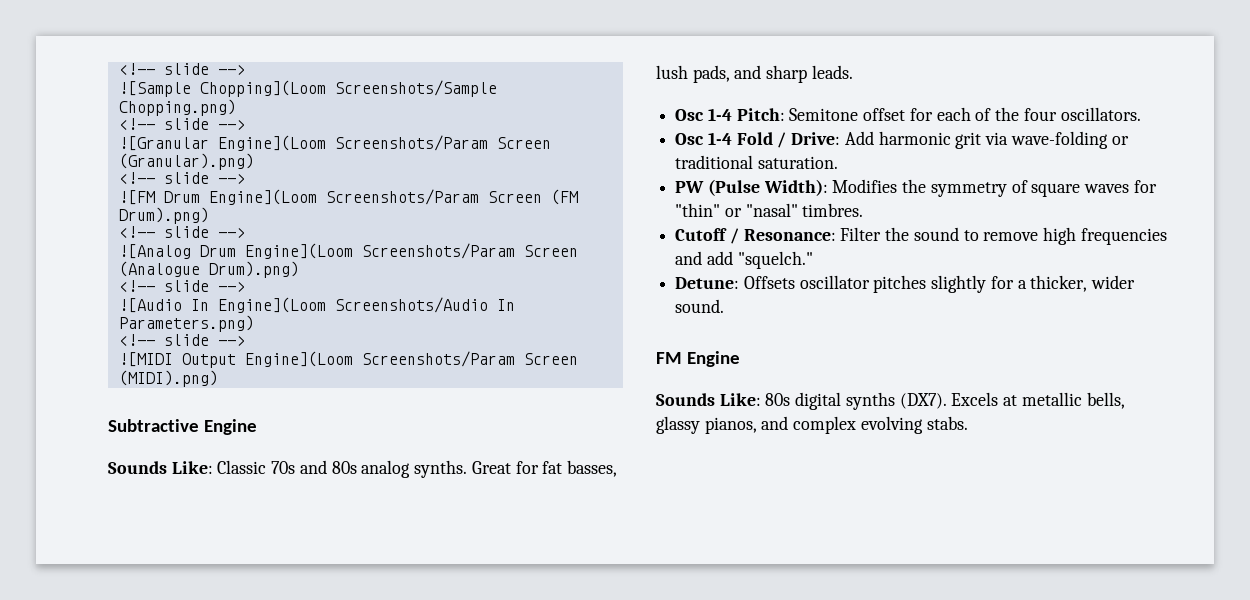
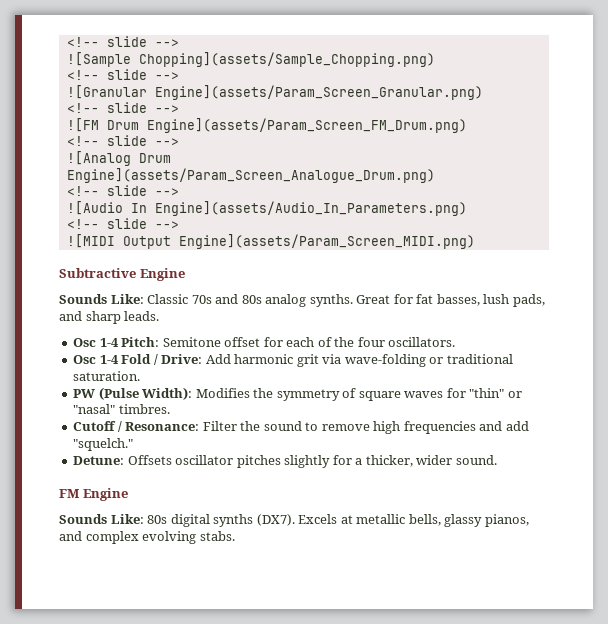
[199,80,497,97] [118,99,236,116] Chopping](Loom Screenshots/Sample Chopping.png) -> [138,52,435,67] Chopping](assets/Sample_Chopping.png)
[217,135,551,151] [118,153,254,170] Engine](Loom Screenshots/Param Screen (Granular).png) -> [154,85,483,100] Engine](assets/Param_Screen_Granular.png)
[208,189,578,205] [118,207,209,224] Engine](Loom Screenshots/Param Screen (FM Drum).png) -> [146,118,467,133] Engine](assets/Param_Screen_FM_Drum.png)
[244,243,578,259] [118,261,299,278] Engine](Loom Screenshots/Param Screen (Analogue Drum).png) -> [66,168,435,183] Engine](assets/Param_Screen_Analogue_Drum.png)
[217,297,515,313] [118,315,254,332] Engine](Loom Screenshots/Audio In Parameters.png) -> [154,201,467,216] Engine](assets/Audio_In_Parameters.png)
[244,351,578,367] [118,370,218,387] Engine](Loom Screenshots/Param Screen (MIDI).png) -> [178,234,475,249] Engine](assets/Param_Screen_MIDI.png)

